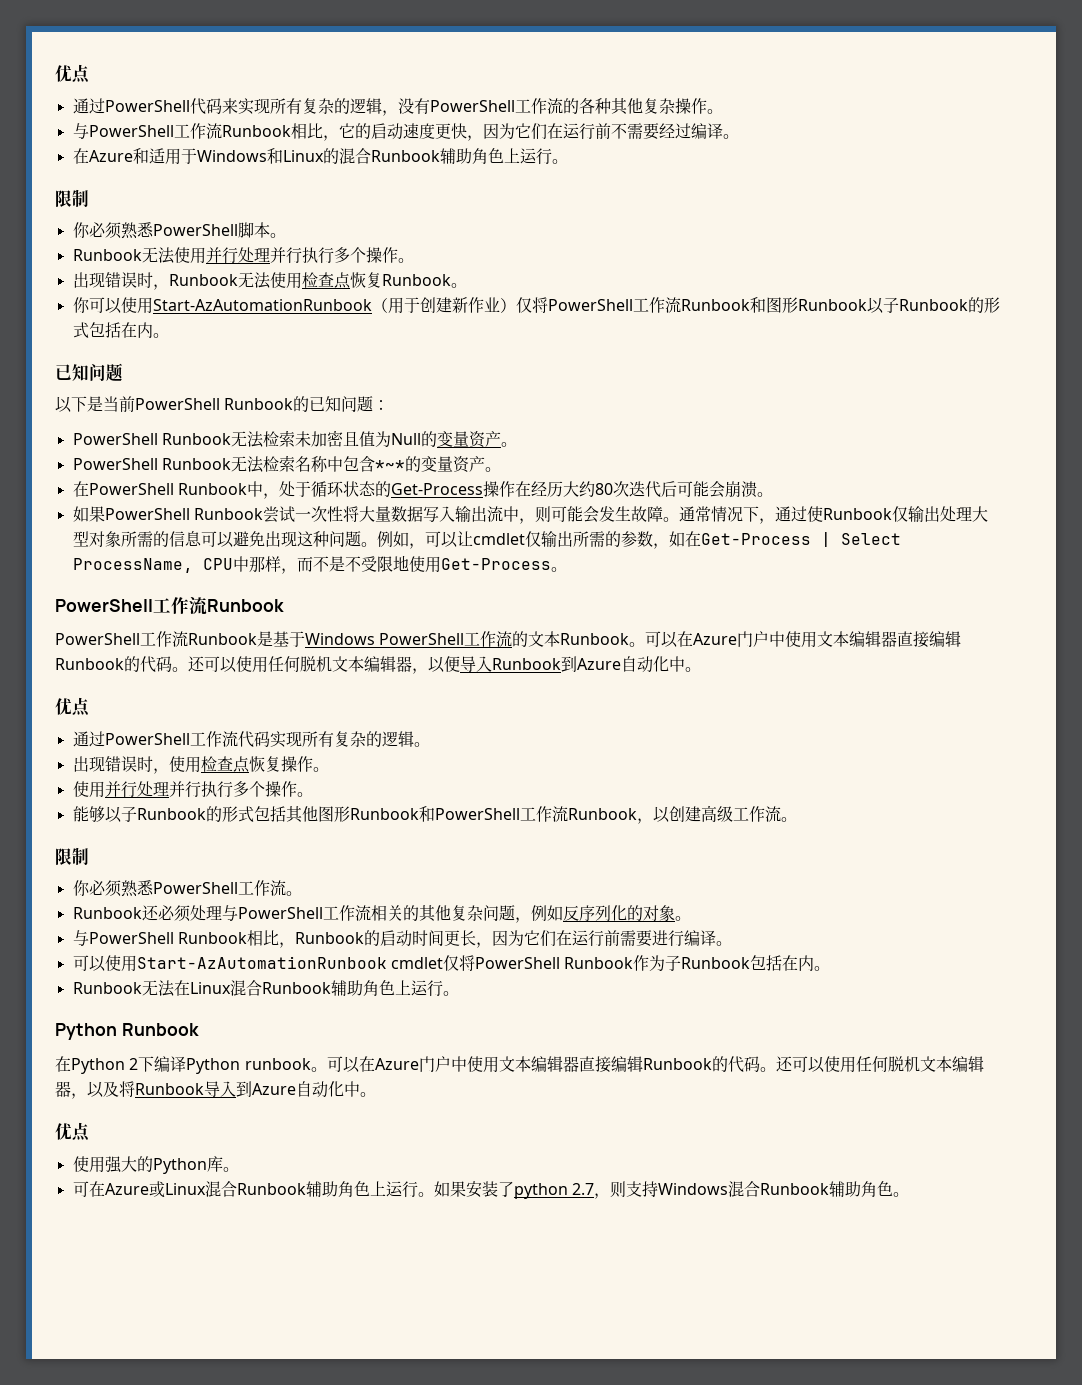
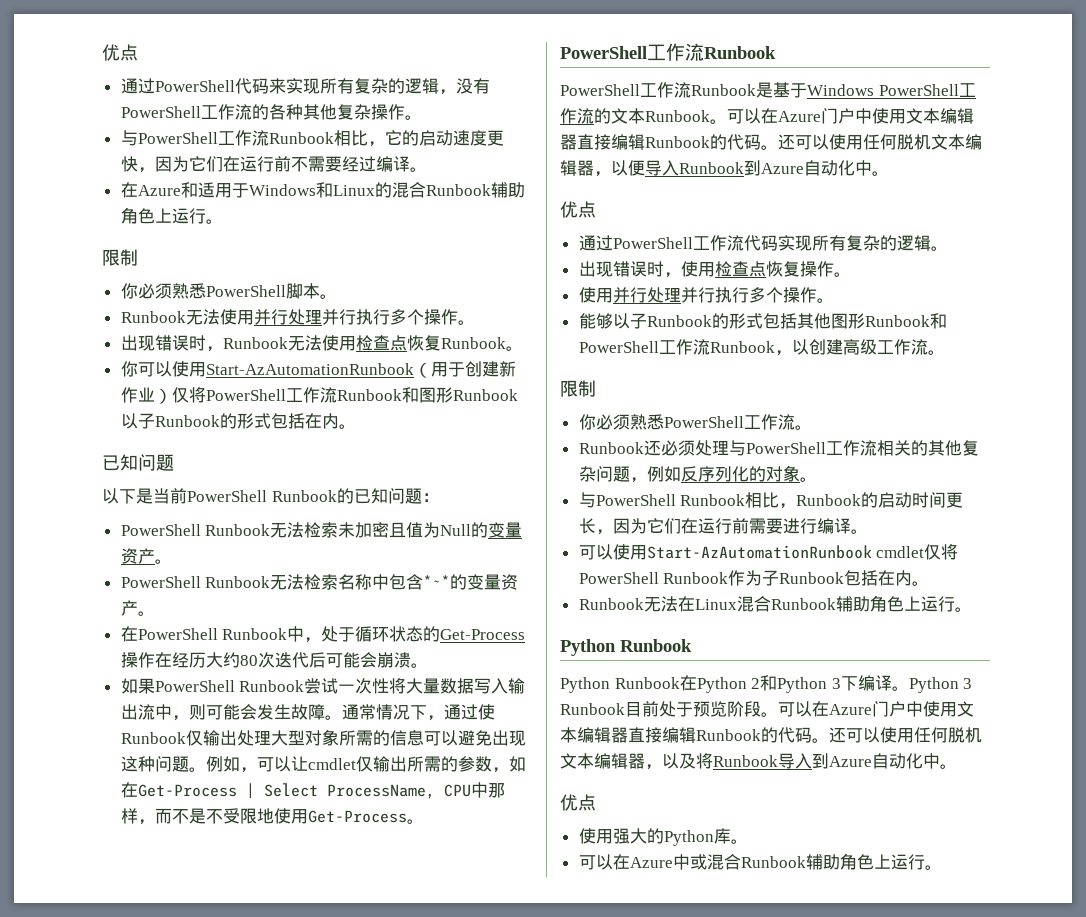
(199, 1029) none -> [560,677,680,693] Python Runbook
[138,1056,311,1074] 下编译Python runbook -> [760,675,973,693] [560,701,761,717] 和Python 3下编译。Python 3 Runbook目前处于预览阶段
[88,1181,909,1199] 在Azure或Linux混合Runbook辅助角色上运行。如果安装了python 2.7，则支持Windows混合Runbook辅助角色。 -> [595,853,942,870] 以在Azure中或混合Runbook辅助角色上运行。

